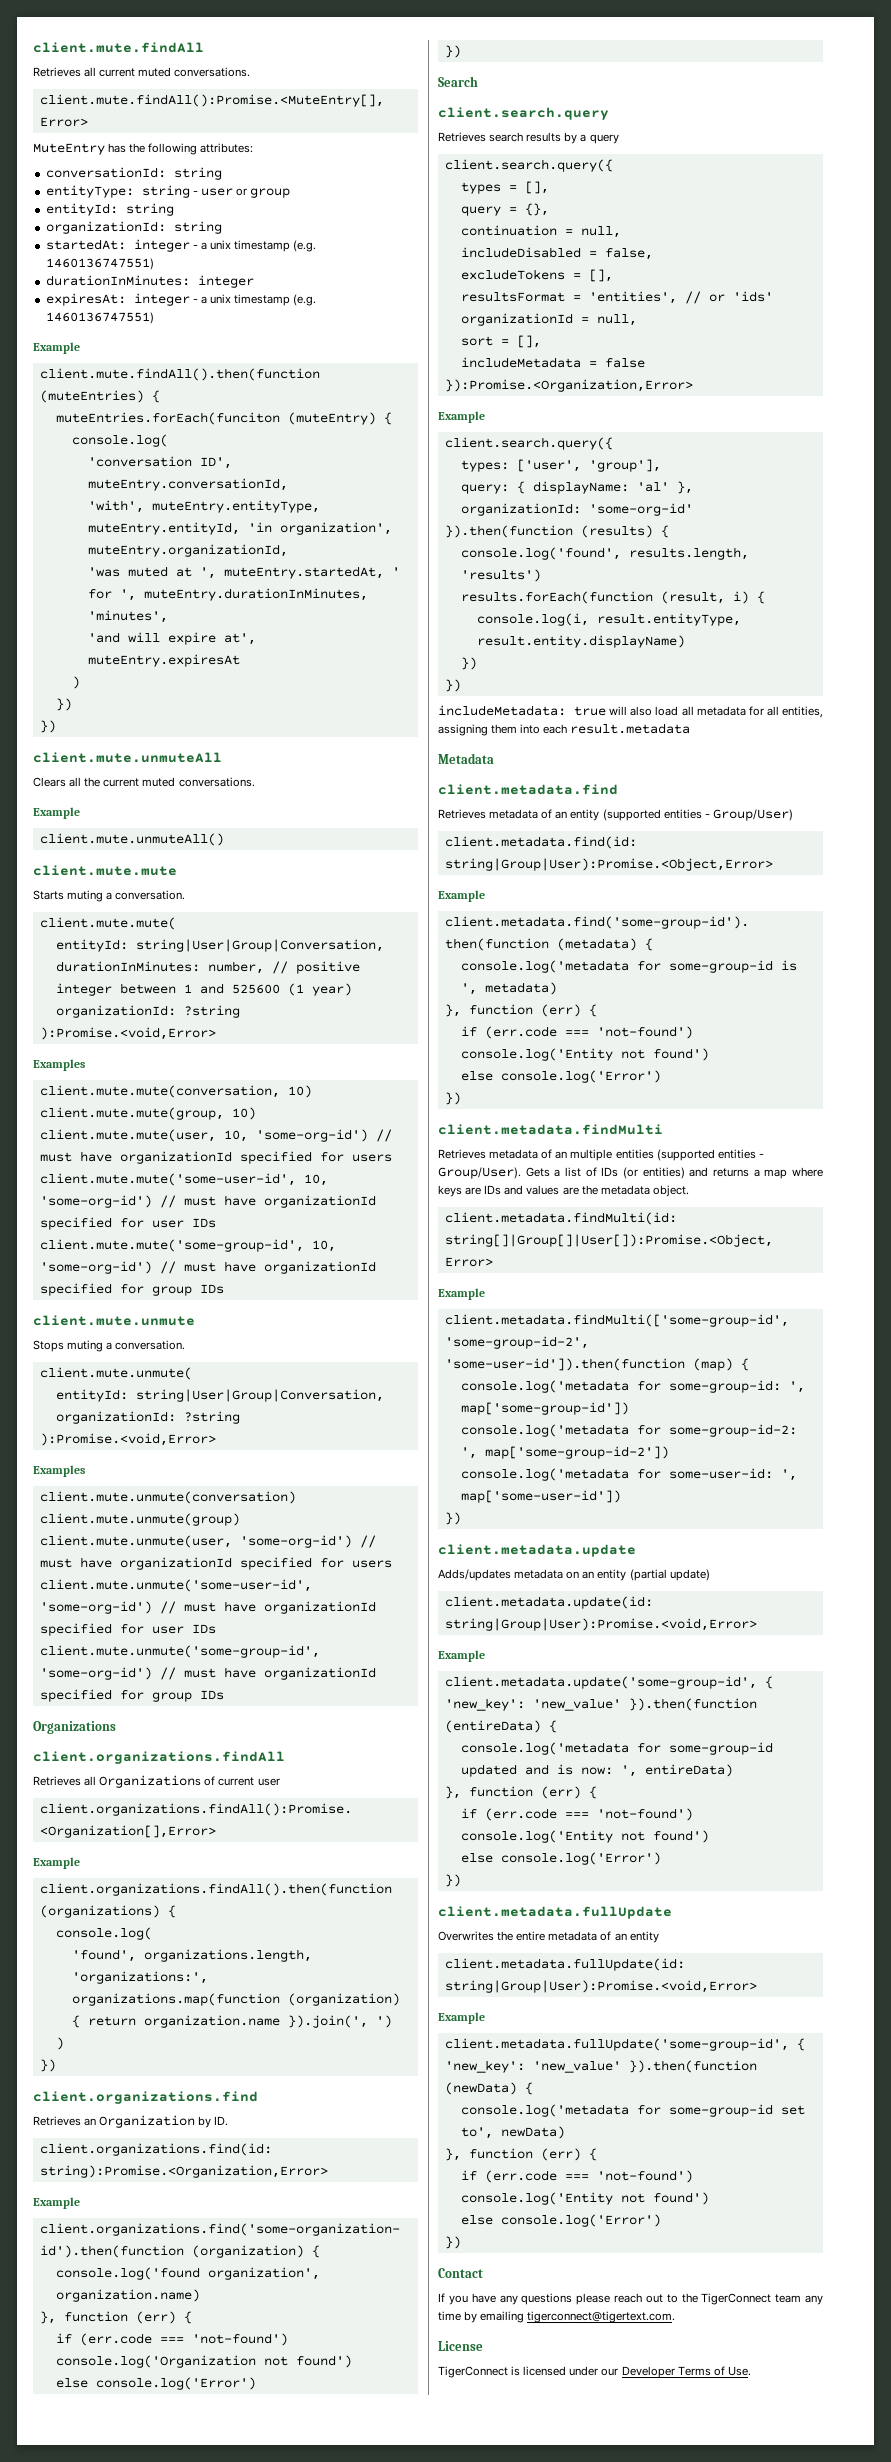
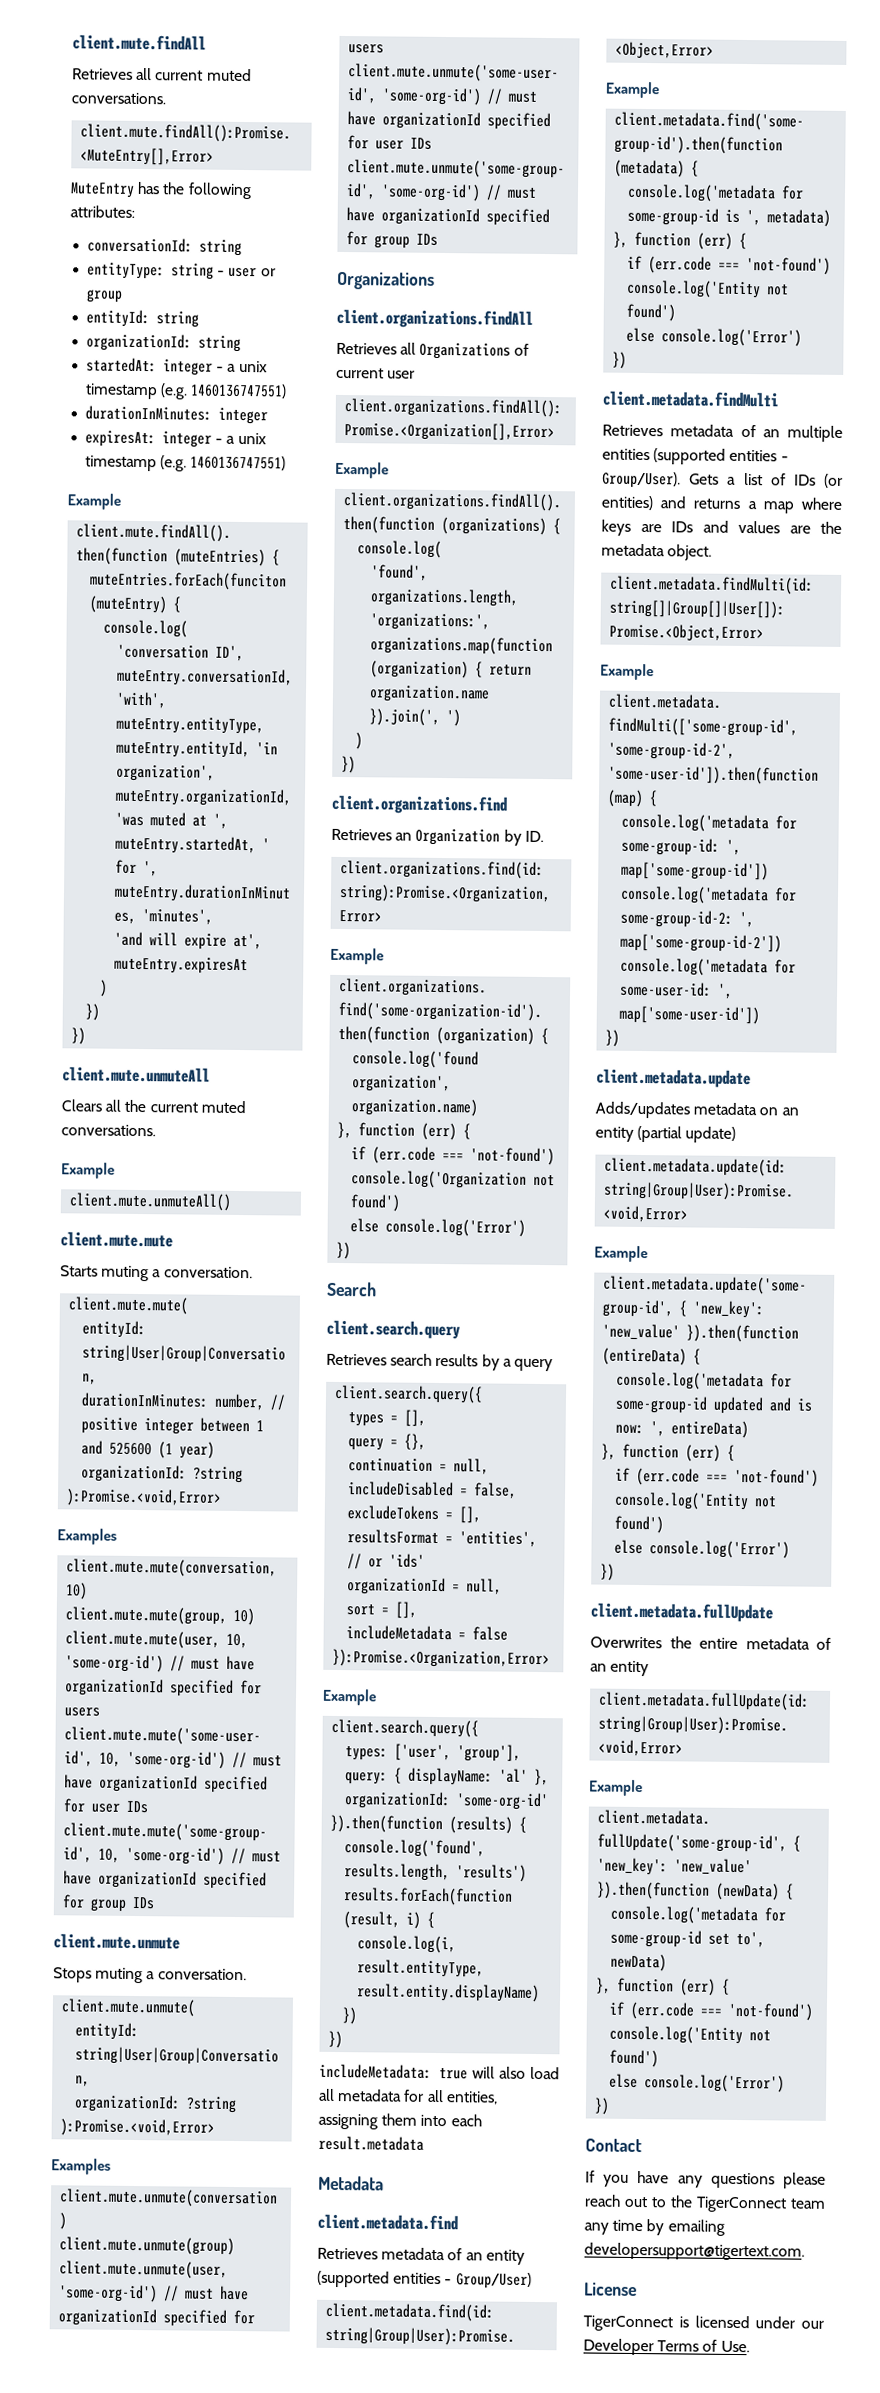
[527,2311,676,2323] tigerconnect@tigertext.com. -> [584,2242,805,2261] developersupport@tigertext.com.

